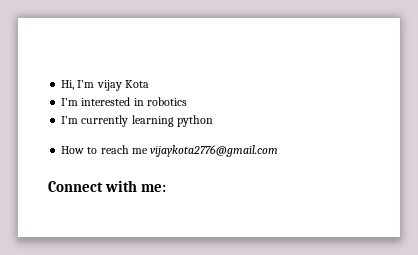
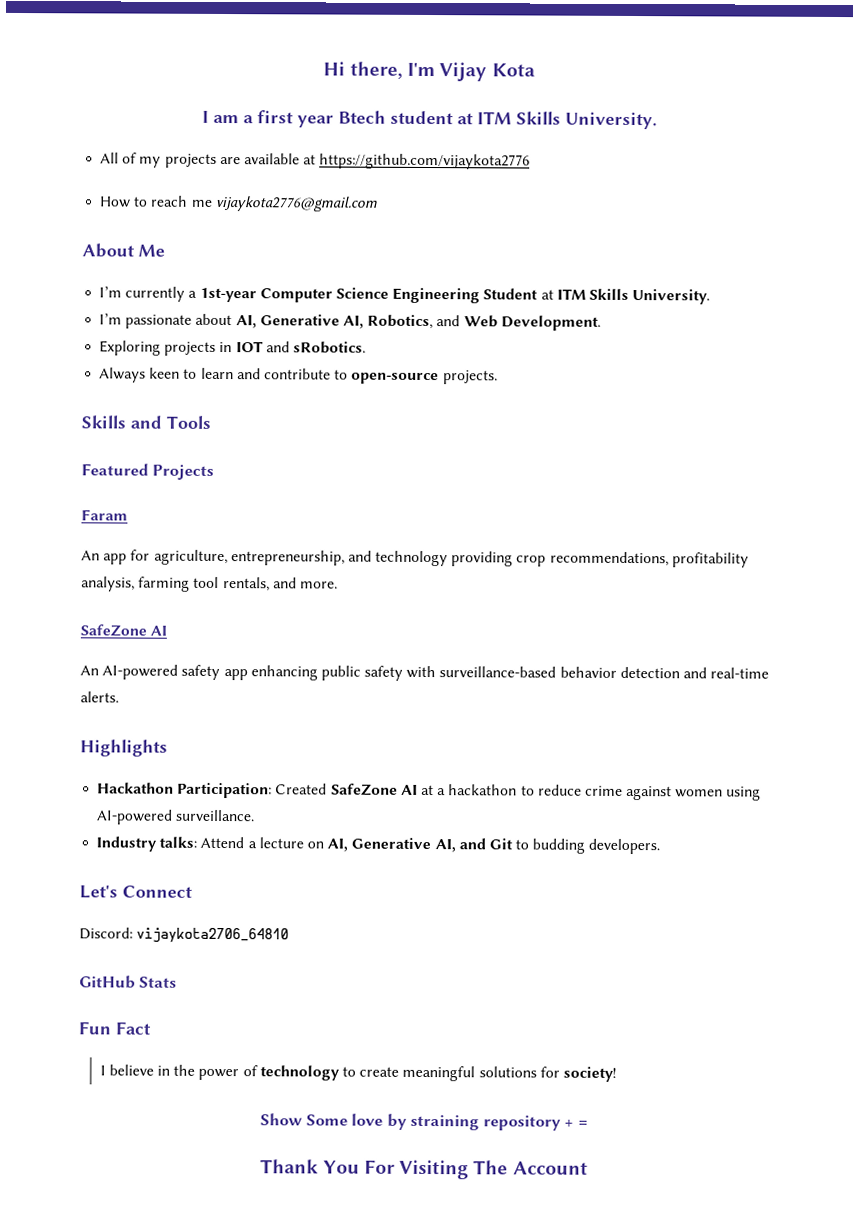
[61,80,149,91] [61,97,187,106] [61,115,213,127] Hi, I’m vijay Kota // I’m interested in robotics // I’m currently learning python -> [323,61,535,82] [201,110,657,130] [100,152,531,170] Hi there, I'm Vijay Kota // I am a first year Btech student at ITM Skills University. // All of my projects are available at https://github.com/vijaykota2776
[48,180,167,192] Connect with me: -> [82,243,165,258] [99,286,711,305] [99,313,601,331] [99,340,366,356] [99,367,498,385] [81,415,211,429] [81,463,215,480] [81,509,128,521] [81,549,749,568] [81,576,338,592] [80,624,168,637] [80,664,770,681] [80,691,119,703] [80,739,168,757] [97,782,762,801] [96,809,256,825] [96,836,661,855] [79,885,193,899] [79,927,290,944] [79,975,178,989] [78,1021,152,1035] [99,1064,617,1082] [260,1113,588,1131] [260,1159,588,1180] About Me // I’m currently a 1st-year Computer Science Engineering Student at ITM Skills University. // I’m passionate about AI, Generative AI, Robotics, and Web Development. // Exploring projects in IOT and sRobotics. // Always keen to learn and contribute to open-source projects. // Skills and Tools // Featured Projects // Faram // An app for agriculture, entrepreneurship, and technology providing crop recommendations, profitability analysis, farming tool rentals, and more. // SafeZone AI // An AI-powered safety app enhancing public safety with surveillance-based behavior detection and real-time alerts. // Highlights // Hackathon Participation: Created SafeZone AI at a hackathon to reduce crime against women using AI-powered surveillance. // Industry talks: Attend a lecture on AI, Generative AI, and Git to budding developers. // Let's Connect // Discord: vijaykota2706_64810 // GitHub Stats // Fun Fact // I believe in the power of technology to create meaningful solutions for society! // Show Some love by straining repository + = // Thank You For Visiting The Account

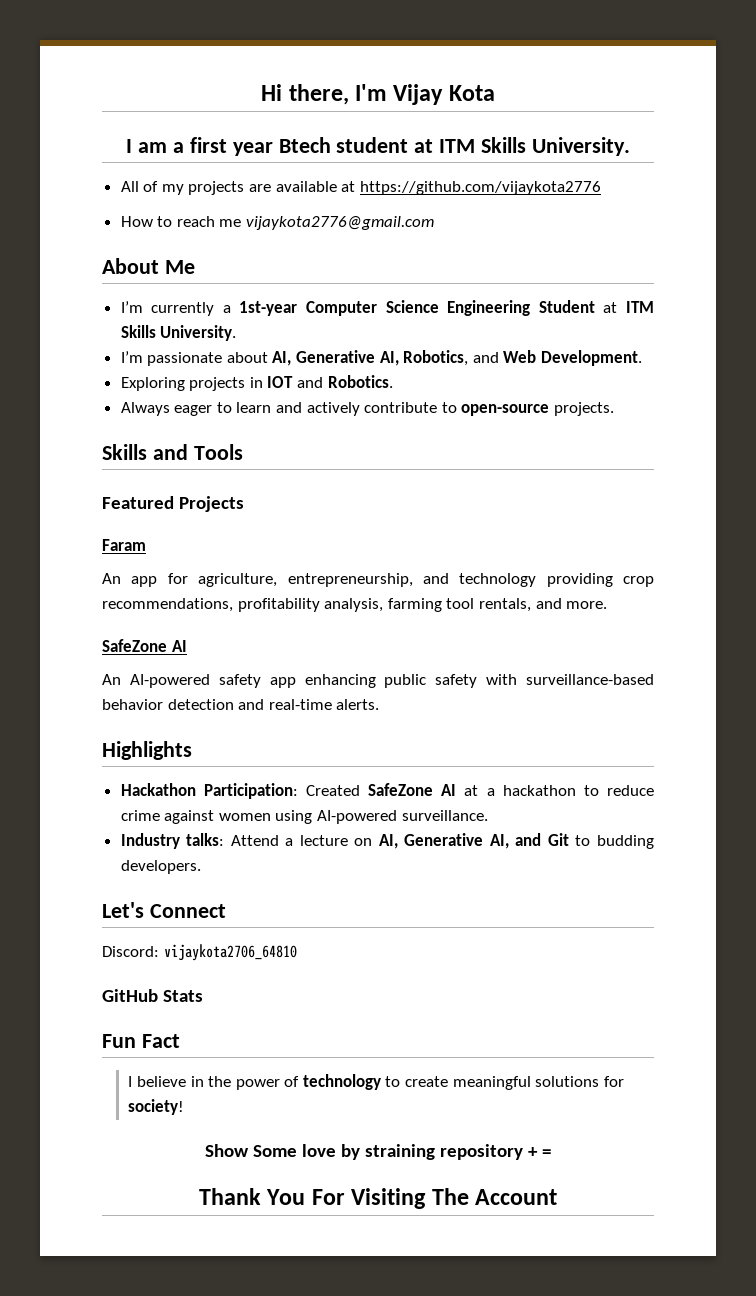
[292,341,366,354] sRobotics. -> [327,375,393,388] Robotics.
[149,367,181,379] keen -> [174,405,213,416] eager
(261, 374) none -> [306,402,360,416] actively

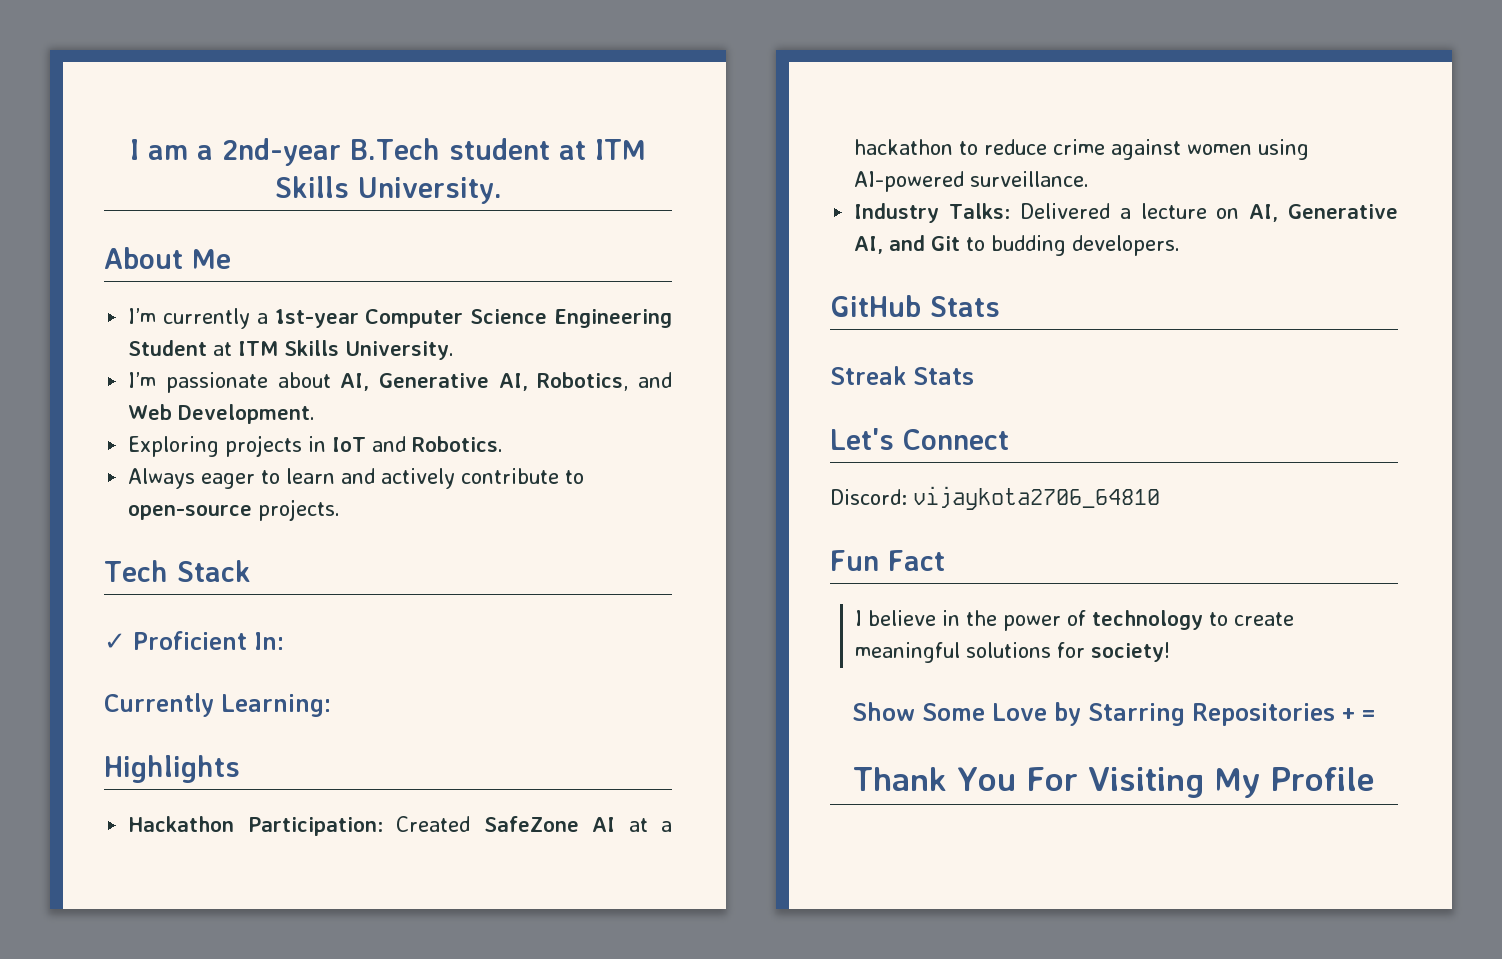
[261,84,495,105] [126,137,331,156] Hi there, I'm Vijay Kota // I am a first year Btech -> [130,138,441,166] I am a 2nd-year B.Tech
[120,181,601,195] [120,216,435,230] // All of my projects are available at https://github.com/vijaykota2776 // How to reach me vijaykota2776@gmail.com -> (502, 190) none
[267,376,294,388] IOT -> [332,437,367,452] IoT
[102,444,243,460] [102,496,245,512] [102,539,146,551] [102,573,654,587] [102,598,608,612] [102,639,187,652] [102,674,654,688] [102,699,380,710] Skills and Tools // Featured Projects // Faram // An app for agriculture, entrepreneurship, and technology providing crop recommendations, profitability analysis, farming tool rentals, and more. // SafeZone AI // An AI-powered safety app enhancing public safety with surveillance-based behavior detection and real-time alerts. -> [104,560,251,582] [104,631,284,650] [104,693,331,717] Tech Stack // ✓ Proficient In: // Currently Learning:
[186,833,279,846] talks: Attend -> [949,203,1110,219] Talks: Delivered
(201, 867) none -> [830,295,1000,317] [830,366,974,385] // GitHub Stats // Streak Stats
[102,989,204,1002] // GitHub Stats -> (1160, 498) none
[301,1144,524,1160] love by straining repository -> [992,702,1335,726] Love by Starring Repositories
[431,1188,558,1205] The Account -> [1213,767,1375,798] My Profile

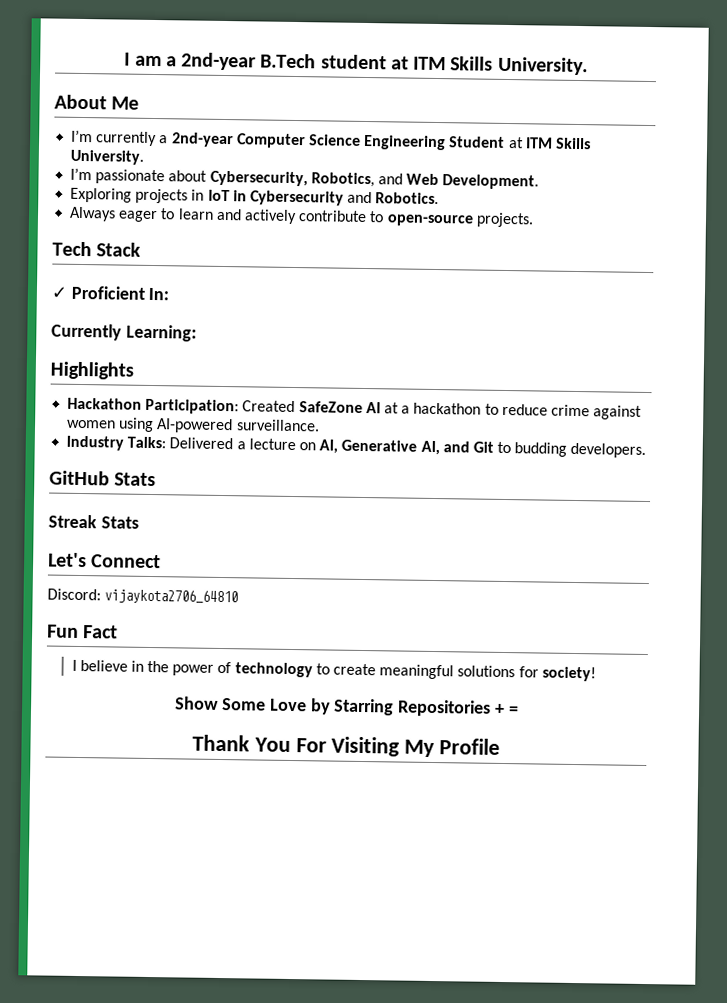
[274,309,359,328] 1st-year -> [171,132,234,148] 2nd-year
[340,373,528,391] AI, Generative AI, -> [209,170,308,187] Cybersecurity,
(367, 444) none -> [232,190,344,206] in Cybersecurity

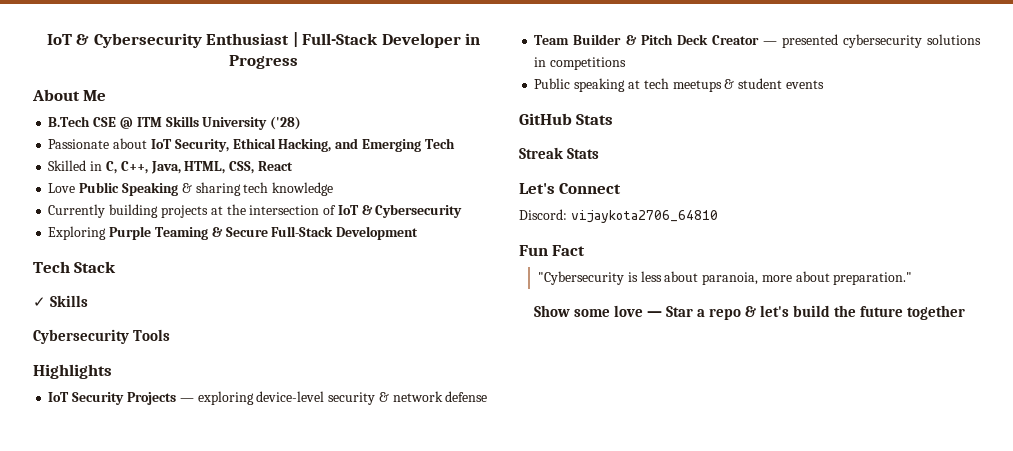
[124,52,588,76] [54,94,140,110] [71,129,591,151] [70,149,145,165] [70,167,540,190] [70,187,440,206] [69,206,534,228] [52,241,142,257] [51,285,170,301] [51,323,197,342] [50,361,134,380] [67,397,643,420] [67,417,320,434] [66,435,647,458] I am a 2nd-year B.Tech student at ITM Skills University. // About Me // I’m currently a 2nd-year Computer Science Engineering Student at ITM Skills University. // I’m passionate about Cybersecurity, Robotics, and Web Development. // Exploring projects in IoT in Cybersecurity and Robotics. // Always eager to learn and actively contribute to open-source projects. // Tech Stack // ✓ Proficient In: // Currently Learning: // Highlights // Hackathon Participation: Created SafeZone AI at a hackathon to reduce crime against women using AI-powered surveillance. // Industry Talks: Delivered a lecture on AI, Generative AI, and Git to budding developers. -> [46,32,481,48] [229,55,298,69] [32,89,107,101] [48,116,302,130] [48,138,455,152] [48,160,293,174] [48,182,334,196] [48,204,463,218] [48,226,419,240] [33,261,117,273] [33,295,89,307] [33,329,171,344] [33,364,112,379] [48,391,488,405] [534,34,981,48] [534,57,627,70] [534,78,824,92] IoT & Cybersecurity Enthusiast | Full-Stack Developer in Progress // About Me // B.Tech CSE @ ITM Skills University ('28) // Passionate about IoT Security, Ethical Hacking, and Emerging Tech // Skilled in C, C++, Java, HTML, CSS, React // Love Public Speaking & sharing tech knowledge // Currently building projects at the intersection of IoT & Cybersecurity // Exploring Purple Teaming & Secure Full-Stack Development // Tech Stack // ✓ Skills // Cybersecurity Tools // Highlights // IoT Security Projects — exploring device-level security & network defense // Team Builder & Pitch Deck Creator — presented cybersecurity solutions in competitions // Public speaking at tech meetups & student events
[71,659,596,682] [175,696,519,717] [191,734,501,758] I believe in the power of technology to create meaningful solutions for society! // Show Some Love by Starring Repositories + = // Thank You For Visiting My Profile -> [537,271,913,285] [533,305,966,320] "Cybersecurity is less about paranoia, more about preparation." // Show some love — Star a repo & let's build the future together

